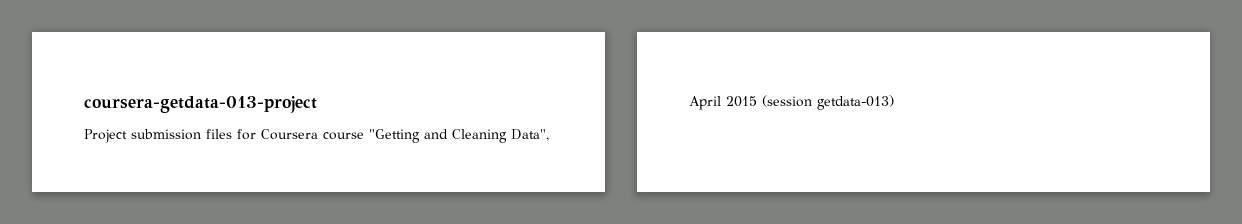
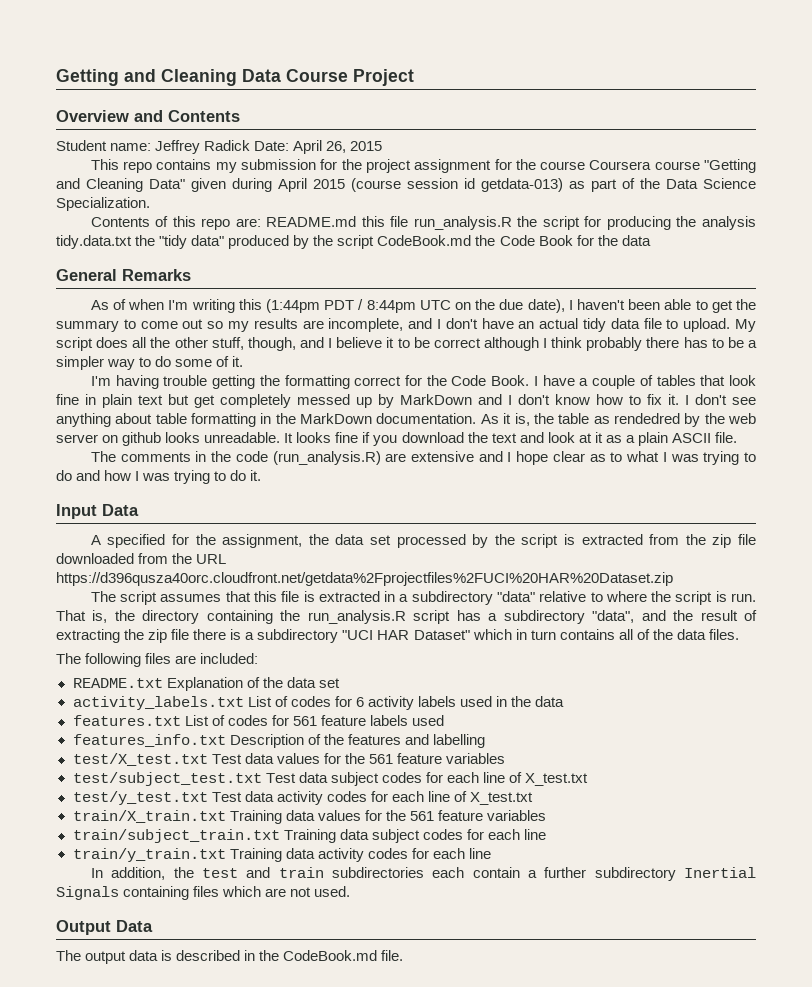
[84,96,317,113] [84,129,256,143] coursera-getdata-013-project // Project submission files for -> [56,69,414,86] [56,110,240,122] [56,140,383,154] [90,159,586,173] Getting and Cleaning Data Course Project // Overview and Contents // Student name: Jeffrey Radick Date: April 26, 2015 // This repo contains my submission for the project assignment for the course
[511,129,549,141] [689,95,894,110] Data", April 2015 (session getdata-013) -> [149,178,756,192] [56,197,150,211] [90,216,756,230] [56,235,651,249] [56,269,191,281] [90,299,756,313] [56,318,756,332] [56,337,757,351] [56,356,244,370] [90,375,756,389] [56,394,756,408] [56,413,757,427] [56,432,738,446] [90,451,756,465] [56,470,262,484] [56,504,139,519] [90,534,756,548] [56,553,227,564] [56,572,673,586] [90,591,757,605] [56,610,757,624] [56,629,739,643] [56,653,259,667] [72,677,340,691] [72,696,565,710] [72,715,444,726] [72,734,485,748] [72,753,505,766] [72,772,588,786] [72,791,533,805] [72,810,546,824] [72,829,546,843] [72,848,491,862] [90,867,756,881] [56,886,351,900] [56,920,153,935] [56,950,404,964] Data" given during April 2015 (course session id getdata-013) as part of the Data Science Specialization. // Contents of this repo are: README.md this file run_analysis.R the script for producing the analysis tidy.data.txt the "tidy data" produced by the script CodeBook.md the Code Book for the data // General Remarks // As of when I'm writing this (1:44pm PDT / 8:44pm UTC on the due date), I haven't been able to get the summary to come out so my results are incomplete, and I don't have an actual tidy data file to upload. My script does all the other stuff, though, and I believe it to be correct although I think probably there has to be a simpler way to do some of it. // I'm having trouble getting the formatting correct for the Code Book. I have a couple of tables that look fine in plain text but get completely messed up by MarkDown and I don't know how to fix it. I don't see anything about table formatting in the MarkDown documentation. As it is, the table as rendedred by the web server on github looks unreadable. It looks fine if you download the text and look at it as a plain ASCII file. // The comments in the code (run_analysis.R) are extensive and I hope clear as to what I was trying to do and how I was trying to do it. // Input Data // A specified for the assignment, the data set processed by the script is extracted from the zip file downloaded from the URL https://d396qusza40orc.cloudfront.net/getdata%2Fprojectfiles%2FUCI%20HAR%20Dataset.zip // The script assumes that this file is extracted in a subdirectory "data" relative to where the script is run. That is, the directory containing the run_analysis.R script has a subdirectory "data", and the result of extracting the zip file there is a subdirectory "UCI HAR Dataset" which in turn contains all of the data files. // The following files are included: // README.txt Explanation of the data set // activity_labels.txt List of codes for 6 activity labels used in the data // features.txt List of codes for 561 feature labels used // features_info.txt Description of the features and labelling // test/X_test.txt Test data values for the 561 feature variables // test/subject_test.txt Test data subject codes for each line of X_test.txt // test/y_test.txt Test data activity codes for each line of X_test.txt // train/X_train.txt Training data values for the 561 feature variables // train/subject_train.txt Training data subject codes for each line // train/y_train.txt Training data activity codes for each line // In addition, the test and train subdirectories each contain a further subdirectory Inertial Signals containing files which are not used. // Output Data // The output data is described in the CodeBook.md file.

